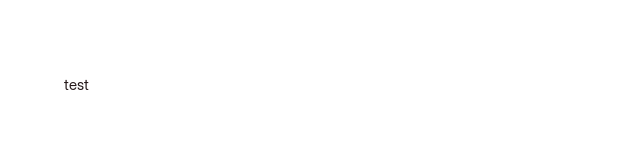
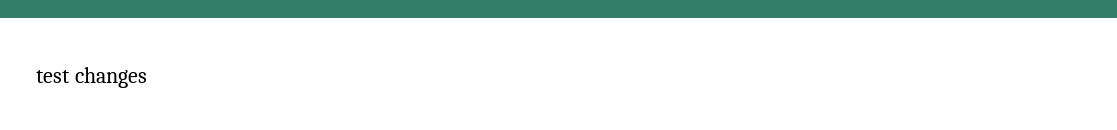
(89, 84) none -> [74,67,147,88] changes

